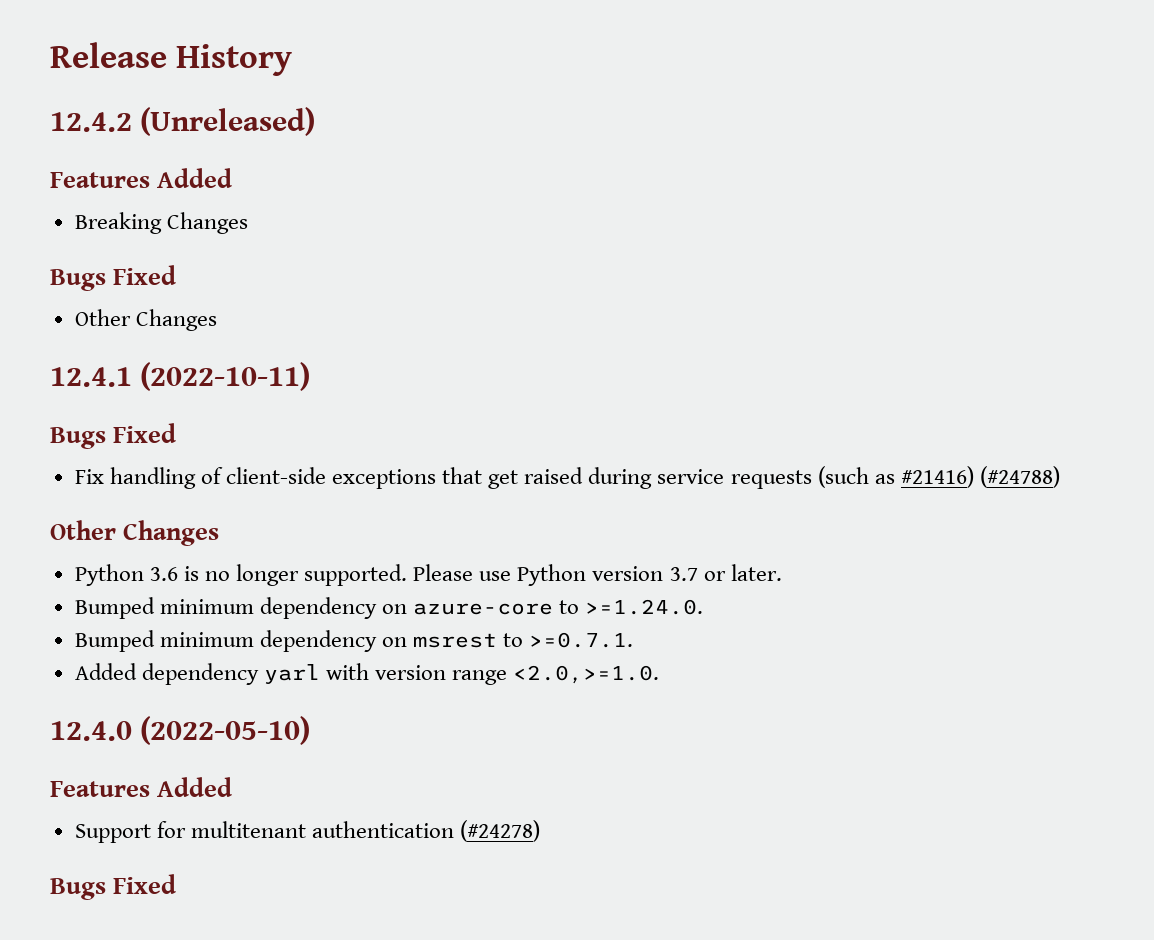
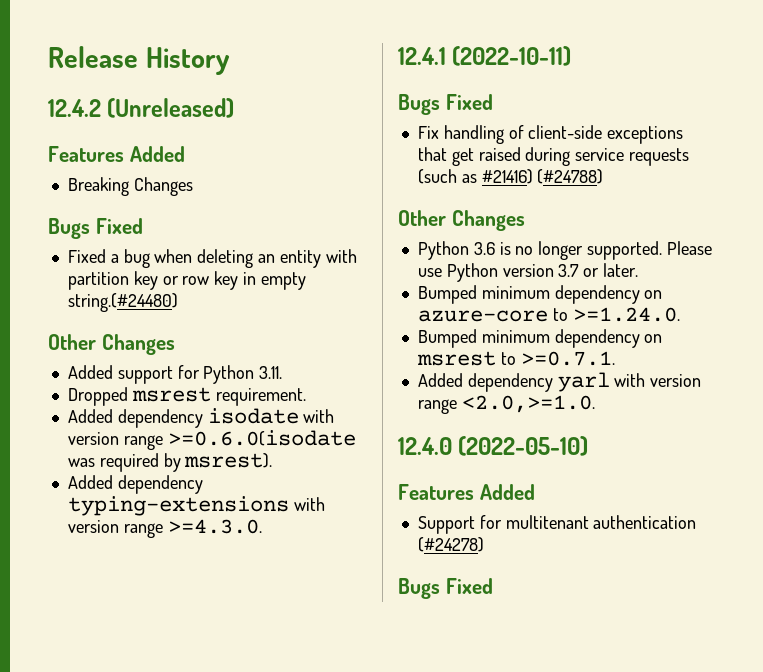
[74,309,217,331] Other Changes -> [67,249,357,268] [67,271,306,290] [67,293,178,312] [48,334,175,355] [67,365,283,384] [67,387,306,406] [67,408,335,428] [67,430,356,450] [67,453,273,472] [67,475,203,494] [67,496,325,516] [67,519,262,538] Fixed a bug when deleting an entity with partition key or row key in empty string.(#24480) // Other Changes // Added support for Python 3.11. // Dropped msrest requirement. // Added dependency isodate with version range >=0.6.0(isodate was required by msrest). // Added dependency typing-extensions with version range >=4.3.0.

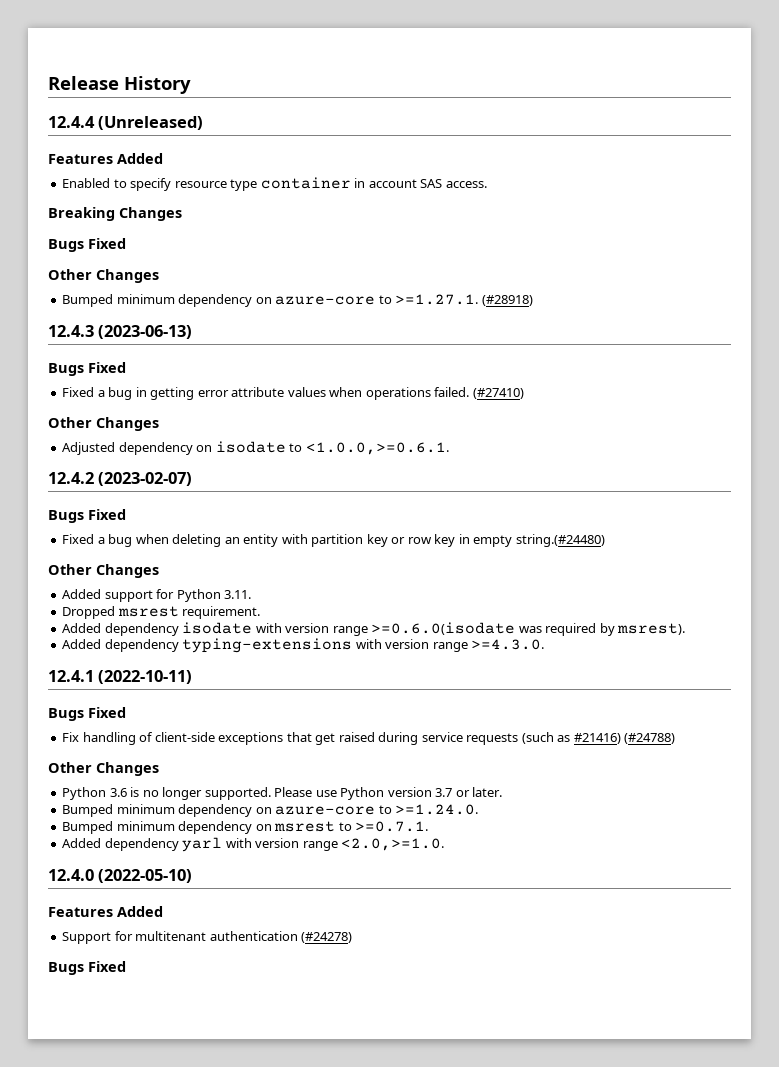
[48,99,101,117] 12.4.2 -> [48,116,95,128] 12.4.4
[67,177,193,196] Breaking Changes -> [62,177,487,191] [48,207,182,221] [48,238,126,252] [48,269,159,283] [62,294,533,307] [48,325,193,339] [48,362,126,376] [62,387,524,400] [48,417,159,431] [62,441,449,455] [48,472,193,486] Enabled to specify resource type container in account SAS access. // Breaking Changes // Bugs Fixed // Other Changes // Bumped minimum dependency on azure-core to >=1.27.1. (#28918) // 12.4.3 (2023-06-13) // Bugs Fixed // Fixed a bug in getting error attribute values when operations failed. (#27410) // Other Changes // Adjusted dependency on isodate to <1.0.0,>=0.6.1. // 12.4.2 (2023-02-07)

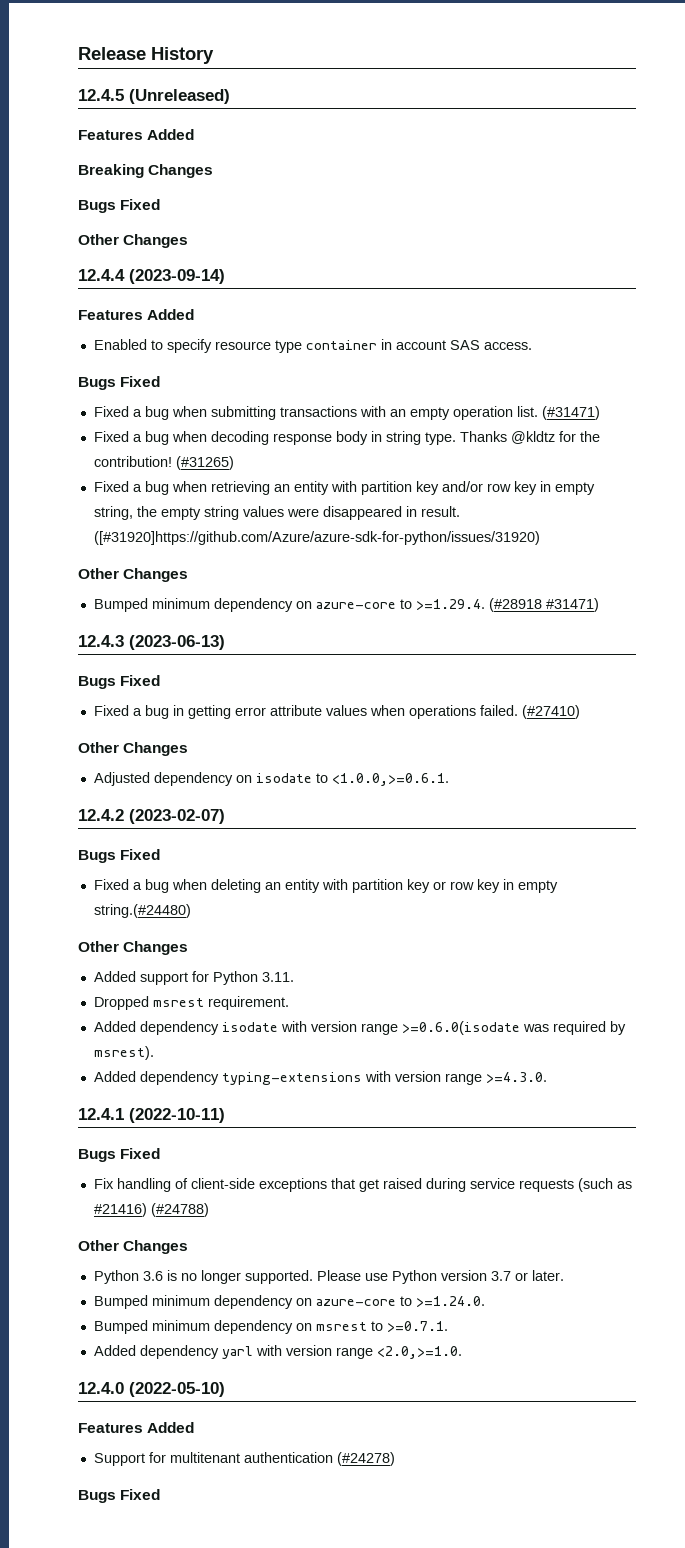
(191, 85) none -> [78,89,230,104] [78,129,195,140] [78,164,214,178] [78,199,161,213] [78,234,189,248] // 12.4.5 (Unreleased) // Features Added // Breaking Changes // Bugs Fixed // Other Changes
[98,116,204,130] (Unreleased) -> [129,269,225,284] (2023-09-14)
[48,207,182,221] [48,238,126,252] // Breaking Changes // Bugs Fixed -> [78,376,161,390] [93,406,600,420] [93,431,600,445] [93,456,234,470] [93,481,595,495] [93,506,460,520] [93,531,540,545] // Bugs Fixed // Fixed a bug when submitting transactions with an empty operation list. (#31471) // Fixed a bug when decoding response body in string type. Thanks @kldtz for the contribution! (#31265) // Fixed a bug when retrieving an entity with partition key and/or row key in empty string, the empty string values were disappeared in result. ([#31920]https://github.com/Azure/azure-sdk-for-python/issues/31920)
[395,294,533,306] >=1.27.1. (#28918) -> [415,598,599,612] >=1.29.4. (#28918 #31471)

